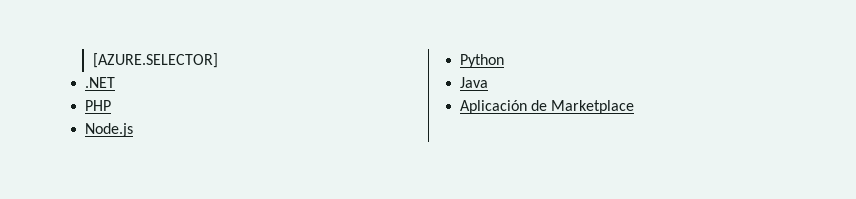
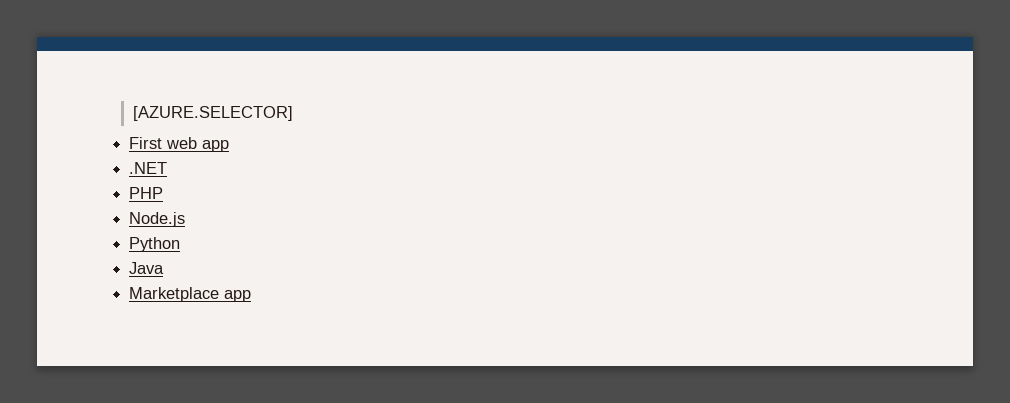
(218, 60) none -> [129,137,230,152] // First web app
[460,100,635,114] Aplicación de Marketplace -> [129,287,252,302] Marketplace app

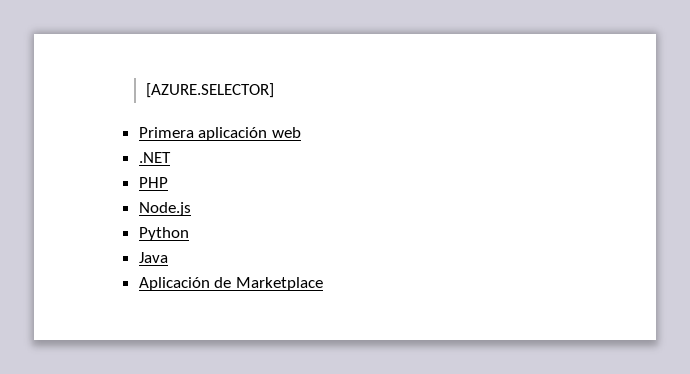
[129,137,163,149] First -> [138,127,268,141] Primera aplicación
[202,140,230,152] app -> (301, 132) none
[129,287,252,302] Marketplace app -> [138,277,323,291] Aplicación de Marketplace

